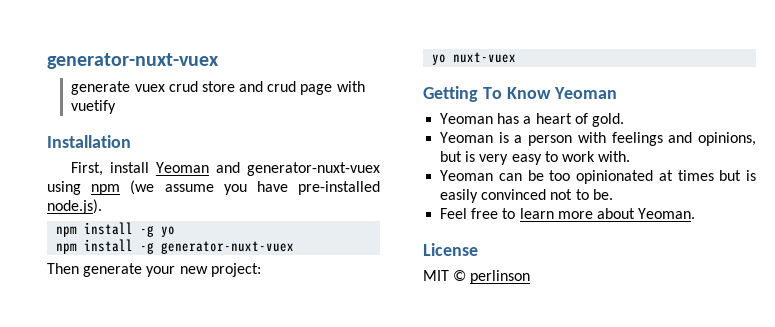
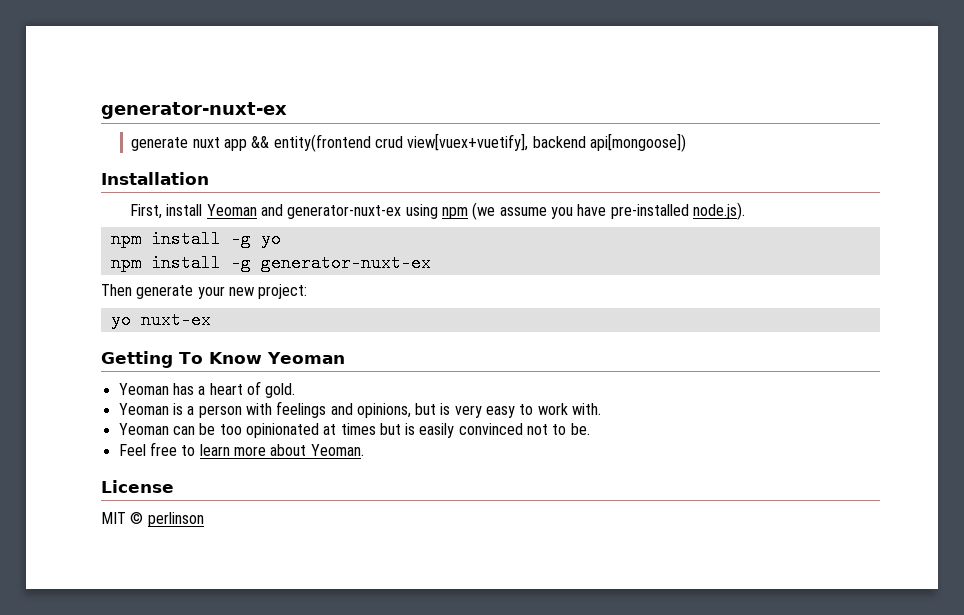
[47,53,219,69] [71,81,365,95] [71,100,117,114] generator-nuxt-vuex // generate vuex crud store and crud page with vuetify -> [101,102,287,119] [131,133,686,152] generator-nuxt-ex // generate nuxt app && entity(frontend crud view[vuex+vuetify], backend api[mongoose])
[247,162,380,176] generator-nuxt-vuex -> [287,205,402,219] generator-nuxt-ex
[161,241,295,254] generator-nuxt-vuex -> [260,254,431,272] generator-nuxt-ex
[453,52,517,63] nuxt-vuex -> [140,311,211,329] nuxt-ex

